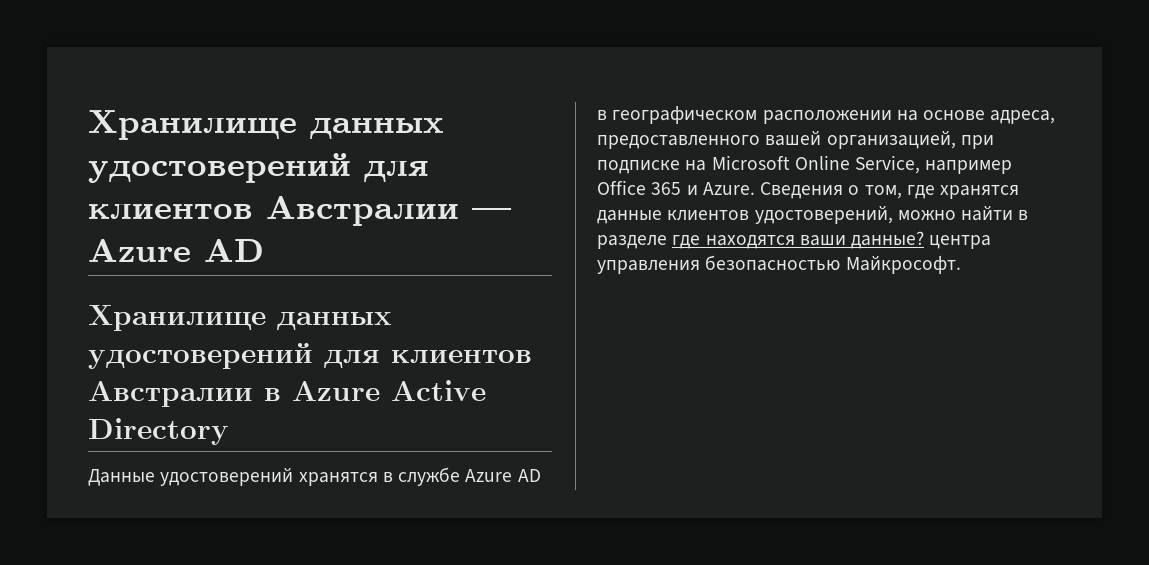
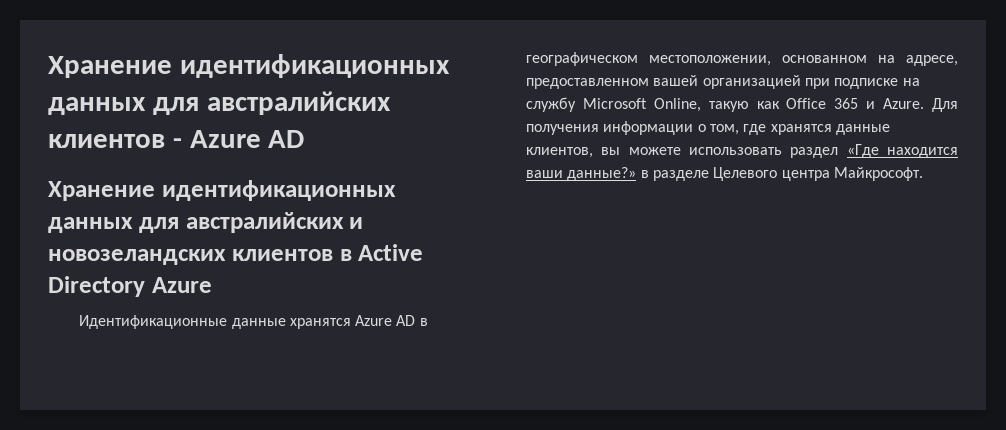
[88,110,444,140] [88,153,429,183] [88,196,512,226] [88,239,264,262] [88,305,392,331] [88,343,532,369] [88,380,486,407] [88,418,229,445] [88,467,541,486] [597,106,1056,124] [597,130,994,149] [597,155,1013,174] Хранилище данных удостоверений для клиентов Австралии — Azure AD // Хранилище данных удостоверений для клиентов Австралии в Azure Active Directory // Данные удостоверений хранятся в службе Azure AD в географическом расположении на основе адреса, предоставленного вашей организацией, при подписке на Microsoft Online Service, например -> [48,54,450,78] [48,91,391,115] [48,130,305,148] [48,180,396,201] [48,212,364,233] [48,244,424,265] [48,276,212,297] [79,315,428,329] [526,52,958,66] [526,75,920,89] [526,97,780,112] Хранение идентификационных данных для австралийских клиентов - Azure AD // Хранение идентификационных данных для австралийских и новозеландских клиентов в Active Directory Azure // Идентификационные данные хранятся Azure AD в географическом местоположении, основанном на адресе, предоставленном вашей организацией при подписке на службу Microsoft Online, такую как
[760,182,844,199] Сведения -> [932,98,959,112] [526,121,694,135] Для получения информации
[667,205,1029,224] [597,231,992,249] [597,255,841,274] клиентов удостоверений, можно найти в разделе где находятся ваши данные? центра управления безопасностью -> [526,144,958,158] [526,167,830,181] клиентов, вы можете использовать раздел «Где находится ваши данные?» в разделе Целевого центра

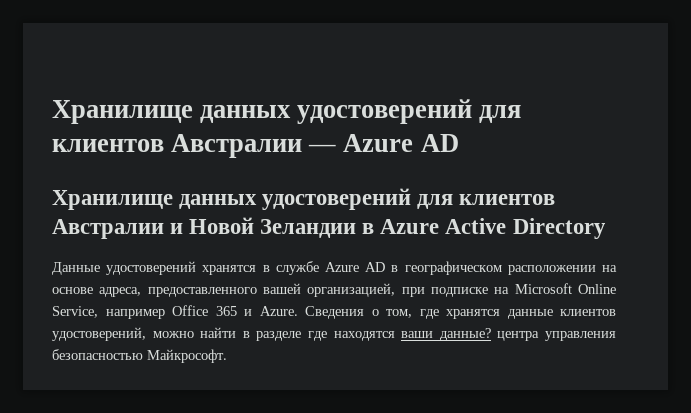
[48,54,450,78] [48,91,391,115] [48,130,305,148] [48,180,396,201] [48,212,364,233] [48,244,424,265] [48,276,212,297] [79,315,428,329] [526,52,958,66] [526,75,920,89] [526,97,780,112] Хранение идентификационных данных для австралийских клиентов - Azure AD // Хранение идентификационных данных для австралийских и новозеландских клиентов в Active Directory Azure // Идентификационные данные хранятся Azure AD в географическом местоположении, основанном на адресе, предоставленном вашей организацией при подписке на службу Microsoft Online, такую как -> [52,99,522,124] [52,134,459,158] [52,188,556,210] [52,217,606,239] [52,261,617,275] [52,283,616,297] [52,306,165,319] Хранилище данных удостоверений для клиентов Австралии — Azure AD // Хранилище данных удостоверений для клиентов Австралии и Новой Зеландии в Azure Active Directory // Данные удостоверений хранятся в службе Azure AD в географическом расположении на основе адреса, предоставленного вашей организацией, при подписке на Microsoft Online Service, например
[932,98,959,112] [526,121,694,135] Для получения информации -> [305,306,364,319] Сведения
[526,144,958,158] [526,167,830,181] клиентов, вы можете использовать раздел «Где находится ваши данные?» в разделе Целевого центра -> [560,309,616,316] [52,327,617,341] [52,349,143,360] клиентов удостоверений, можно найти в разделе где находятся ваши данные? центра управления безопасностью

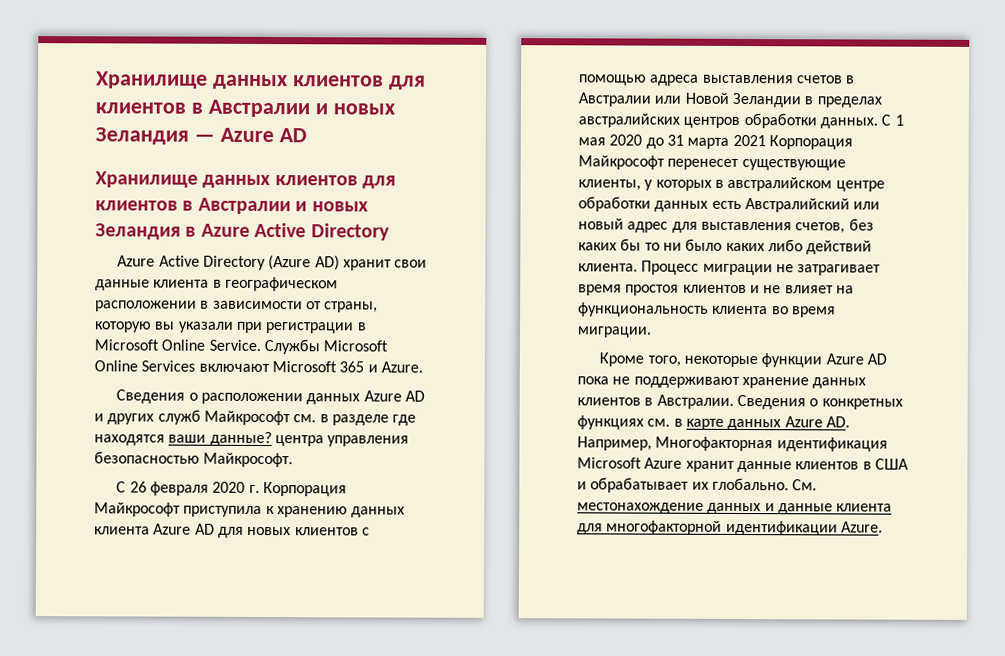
[52,99,522,124] [52,134,303,158] Хранилище данных удостоверений для клиентов Австралии -> [96,71,426,90] [95,99,395,118] [95,127,189,145] Хранилище данных клиентов для клиентов в Австралии и новых Зеландия
[262,188,556,210] [52,217,357,239] удостоверений для клиентов Австралии и Новой Зеландии -> [274,175,397,189] [95,197,369,215] [95,223,181,240] клиентов для клиентов в Австралии и новых Зеландия
[52,261,617,275] [52,283,616,297] [52,305,208,319] Данные удостоверений хранятся в службе Azure AD в географическом расположении на основе адреса, предоставленного вашей организацией, при подписке на Microsoft Online Service, например Office -> [117,255,428,271] [95,276,338,292] [95,300,379,313] [94,321,367,334] [94,339,389,355] [94,360,337,373] Azure Active Directory (Azure AD) хранит свои данные клиента в географическом расположении в зависимости от страны, которую вы указали при регистрации в Microsoft Online Service. Службы Microsoft Online Services включают Microsoft
[305,306,616,319] [52,327,237,341] Сведения о том, где хранятся данные клиентов удостоверений, можно найти -> [116,389,425,405] [94,409,317,426] // Сведения о расположении данных Azure AD и других служб Майкрософт см.
(227, 356) none -> [116,481,347,497] [94,502,406,518] [94,523,370,538] [579,74,856,86] [578,92,882,108] [578,113,904,129] [578,134,853,150] [578,155,846,171] [578,176,885,192] [578,196,881,213] [578,218,874,234] [578,238,873,255] [578,260,882,276] [578,284,854,296] [578,302,836,318] [577,326,652,338] [599,352,887,368] [577,376,867,389] [577,394,903,410] [577,415,850,431] [577,436,888,452] [577,457,909,473] [577,477,818,493] [577,502,893,515] [577,520,883,536] // С 26 февраля 2020 г. Корпорация Майкрософт приступила к хранению данных клиента Azure AD для новых клиентов с помощью адреса выставления счетов в Австралии или Новой Зеландии в пределах австралийских центров обработки данных. С 1 мая 2020 до 31 марта 2021 Корпорация Майкрософт перенесет существующие клиенты, у которых в австралийском центре обработки данных есть Австралийский или новый адрес для выставления счетов, без каких бы то ни было каких либо действий клиента. Процесс миграции не затрагивает время простоя клиентов и не влияет на функциональность клиента во время миграции. // Кроме того, некоторые функции Azure AD пока не поддерживают хранение данных клиентов в Австралии. Сведения о конкретных функциях см. в карте данных Azure AD. Например, Многофакторная идентификация Microsoft Azure хранит данные клиентов в США и обрабатывает их глобально. См. местонахождение данных и данные клиента для многофакторной идентификации Azure.

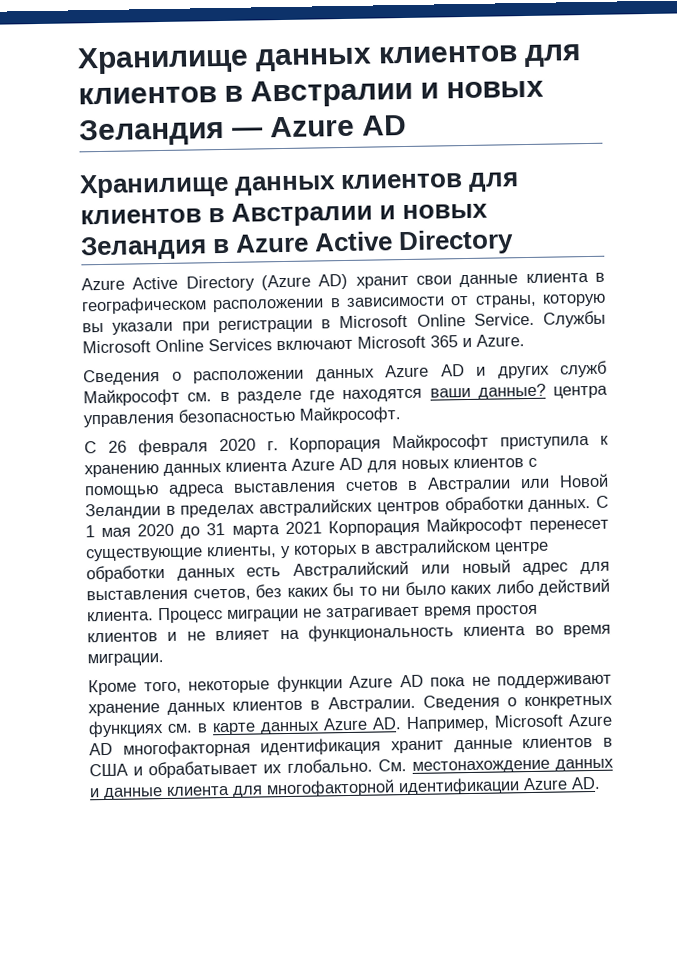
[655,436,888,452] [577,457,683,469] Многофакторная идентификация Microsoft Azure -> [494,713,612,728] [89,737,382,758] Microsoft Azure AD многофакторная идентификация
[840,521,883,533] Azure. -> [523,776,601,791] Azure AD.

